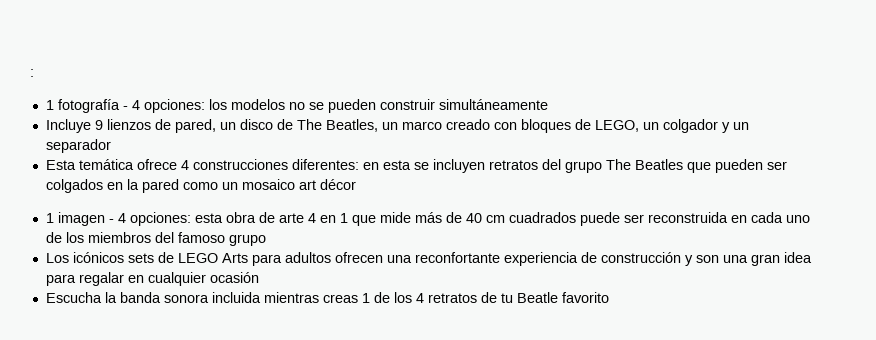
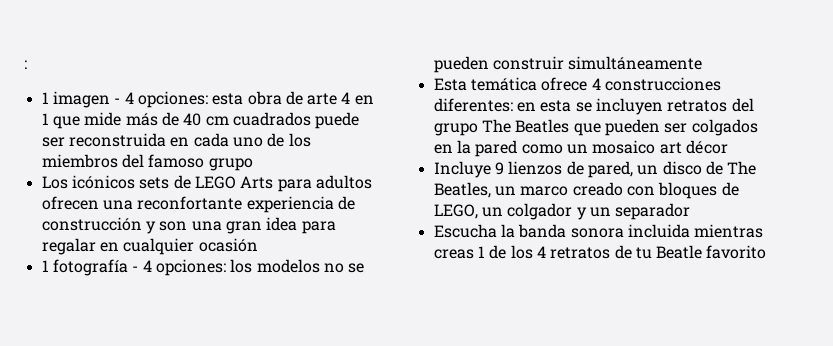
[45,99,548,113] [45,119,749,133] [45,139,111,153] [45,159,787,173] [45,179,356,193] // 1 fotografía - 4 opciones: los modelos no se pueden construir simultáneamente // Incluye 9 lienzos de pared, un disco de The Beatles, un marco creado con bloques de LEGO, un colgador y un separador // Esta temática ofrece 4 construcciones diferentes: en esta se incluyen retratos del grupo The Beatles que pueden ser colgados en la pared como un mosaico art décor -> (27, 64) none
(259, 277) none -> [41,259,365,276] [433,56,703,73] [433,77,721,91] [433,98,754,115] [433,119,758,136] [433,140,728,157] [433,161,757,178] [433,182,739,199] [433,203,691,220] // 1 fotografía - 4 opciones: los modelos no se pueden construir simultáneamente // Esta temática ofrece 4 construcciones diferentes: en esta se incluyen retratos del grupo The Beatles que pueden ser colgados en la pared como un mosaico art décor // Incluye 9 lienzos de pared, un disco de The Beatles, un marco creado con bloques de LEGO, un colgador y un separador

